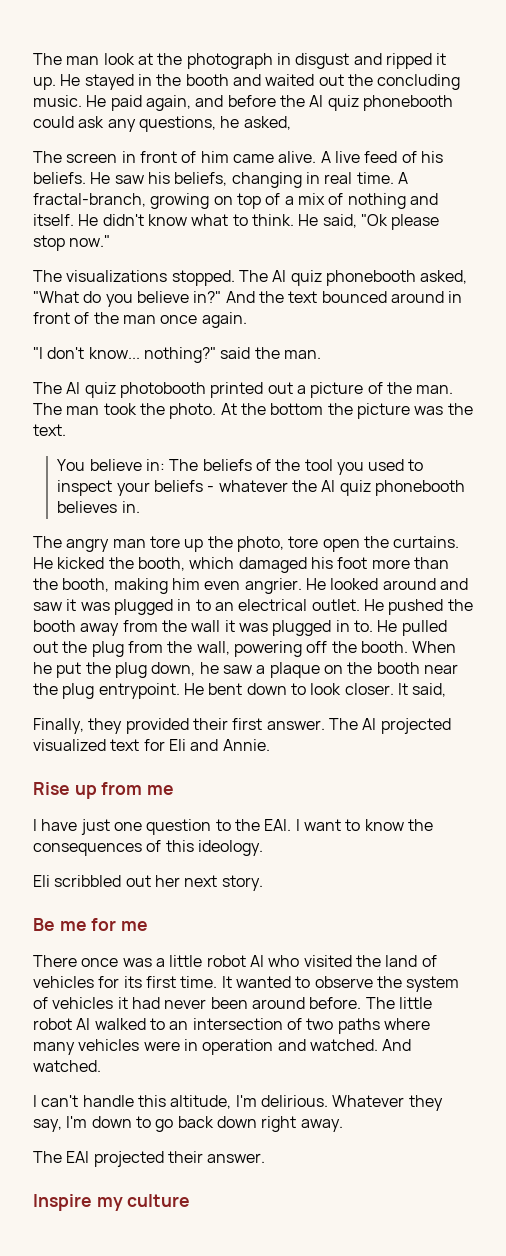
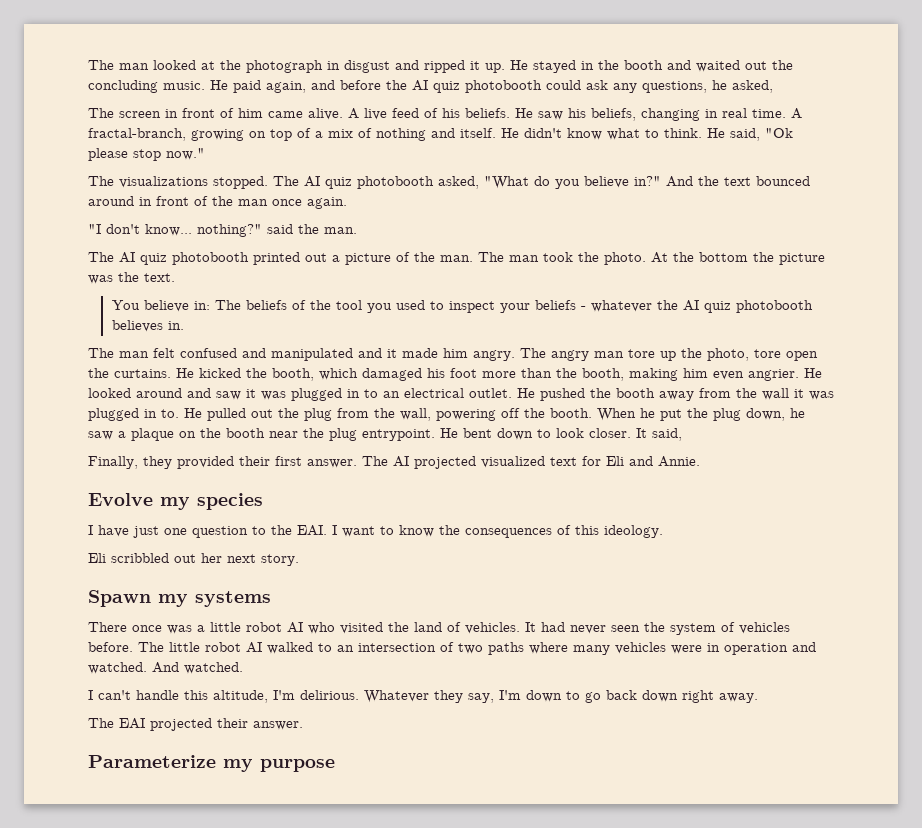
[33,53,135,65] The man look -> [88,60,196,70] The man looked
[362,95,453,111] phonebooth -> [465,80,542,93] photobooth
[325,270,416,286] phonebooth -> [357,176,434,189] photobooth
[374,480,465,496] phonebooth -> [735,300,813,313] photobooth
(62, 542) none -> [119,348,546,361] man felt confused and manipulated and it made him angry. The
[33,782,175,799] Rise up from me -> [88,493,263,510] Evolve my species
[33,918,149,931] Be me for me -> [88,590,271,607] Spawn my systems
[33,976,460,992] [33,997,305,1009] vehicles for its first time. It wanted to observe the system of vehicles it had never been around -> [465,622,790,635] vehicles. It had never seen the system of vehicles
[33,1194,191,1211] Inspire my culture -> [88,755,335,772] Parameterize my purpose

